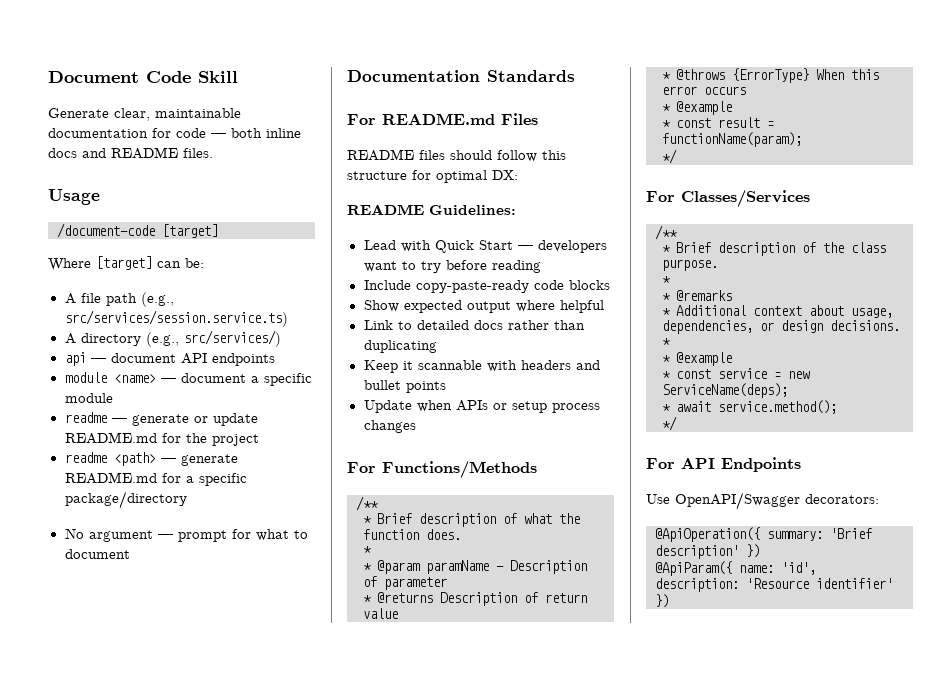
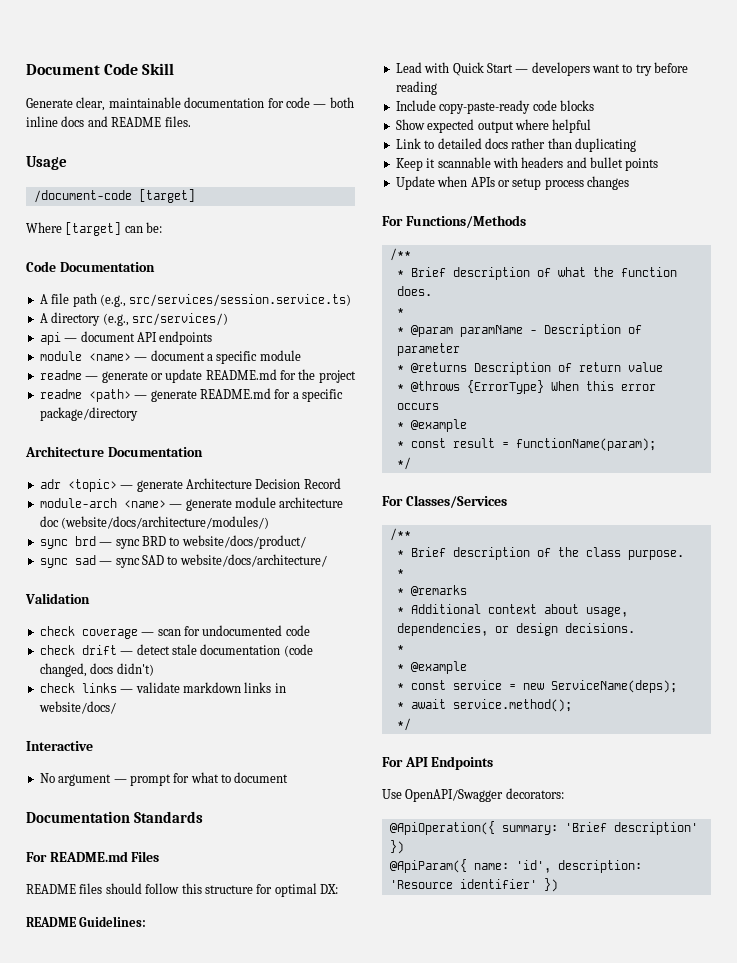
(204, 263) none -> [26,261,155,272] // Code Documentation
(187, 500) none -> [25,446,203,457] [39,478,341,492] [39,497,344,511] [39,516,270,529] [39,535,306,549] [39,554,327,568] [25,593,90,604] [39,625,310,639] [39,644,313,657] [39,663,154,677] [39,682,286,693] [38,701,116,714] [26,741,93,751] // Architecture Documentation // adr <topic> — generate Architecture Decision Record // module-arch <name> — generate module architecture doc (website/docs/architecture/modules/) // sync brd — sync BRD to website/docs/product/ // sync sad — sync SAD to website/docs/architecture/ // Validation // check coverage — scan for undocumented code // check drift — detect stale documentation (code changed, docs didn't) // check links — validate markdown links in website/docs/ // Interactive

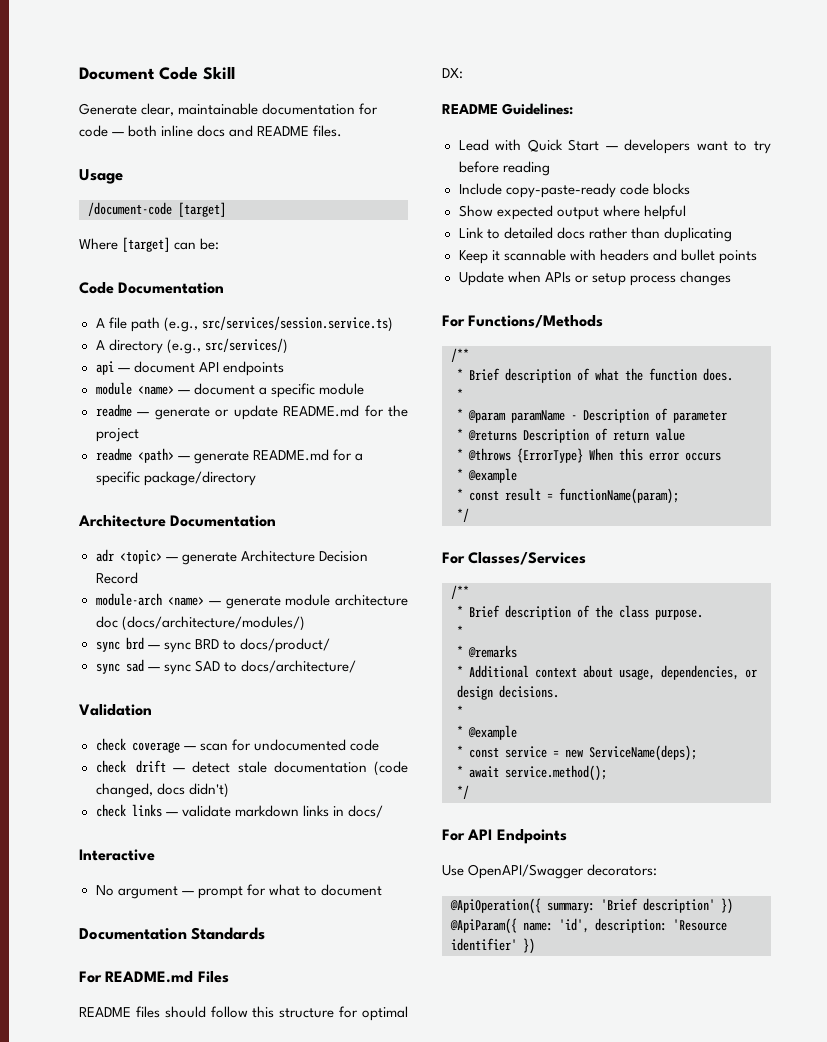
[61,516,270,529] (website/docs/architecture/modules/) -> [121,616,305,631] (docs/architecture/modules/)
[181,535,306,549] website/docs/product/ -> [239,638,330,653] docs/product/
[179,554,327,567] website/docs/architecture/ -> [240,660,356,673] docs/architecture/
[38,701,116,714] website/docs/ -> [347,805,383,818] docs/

